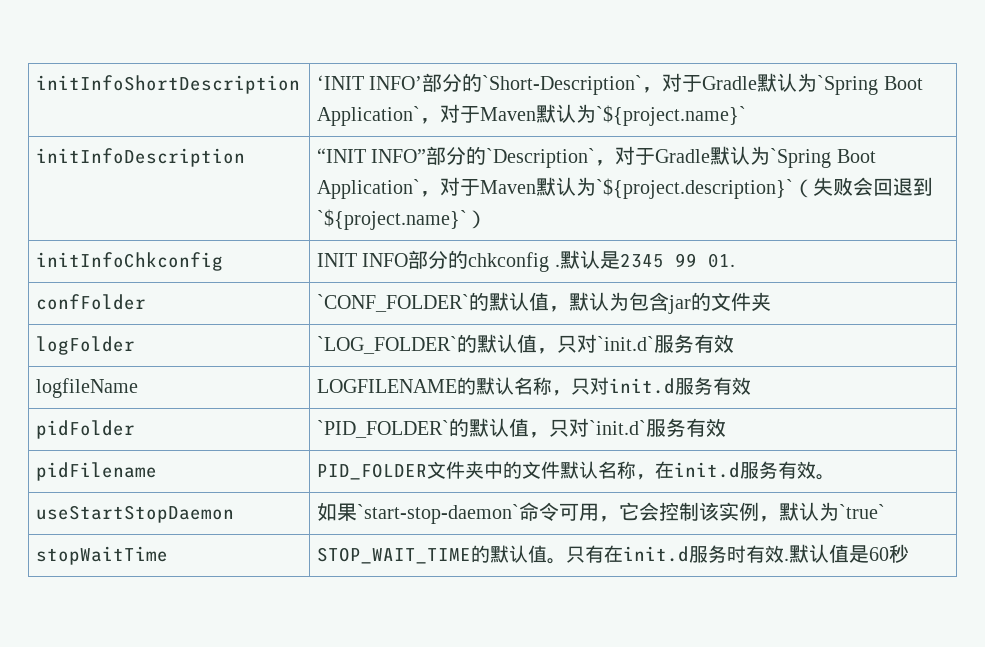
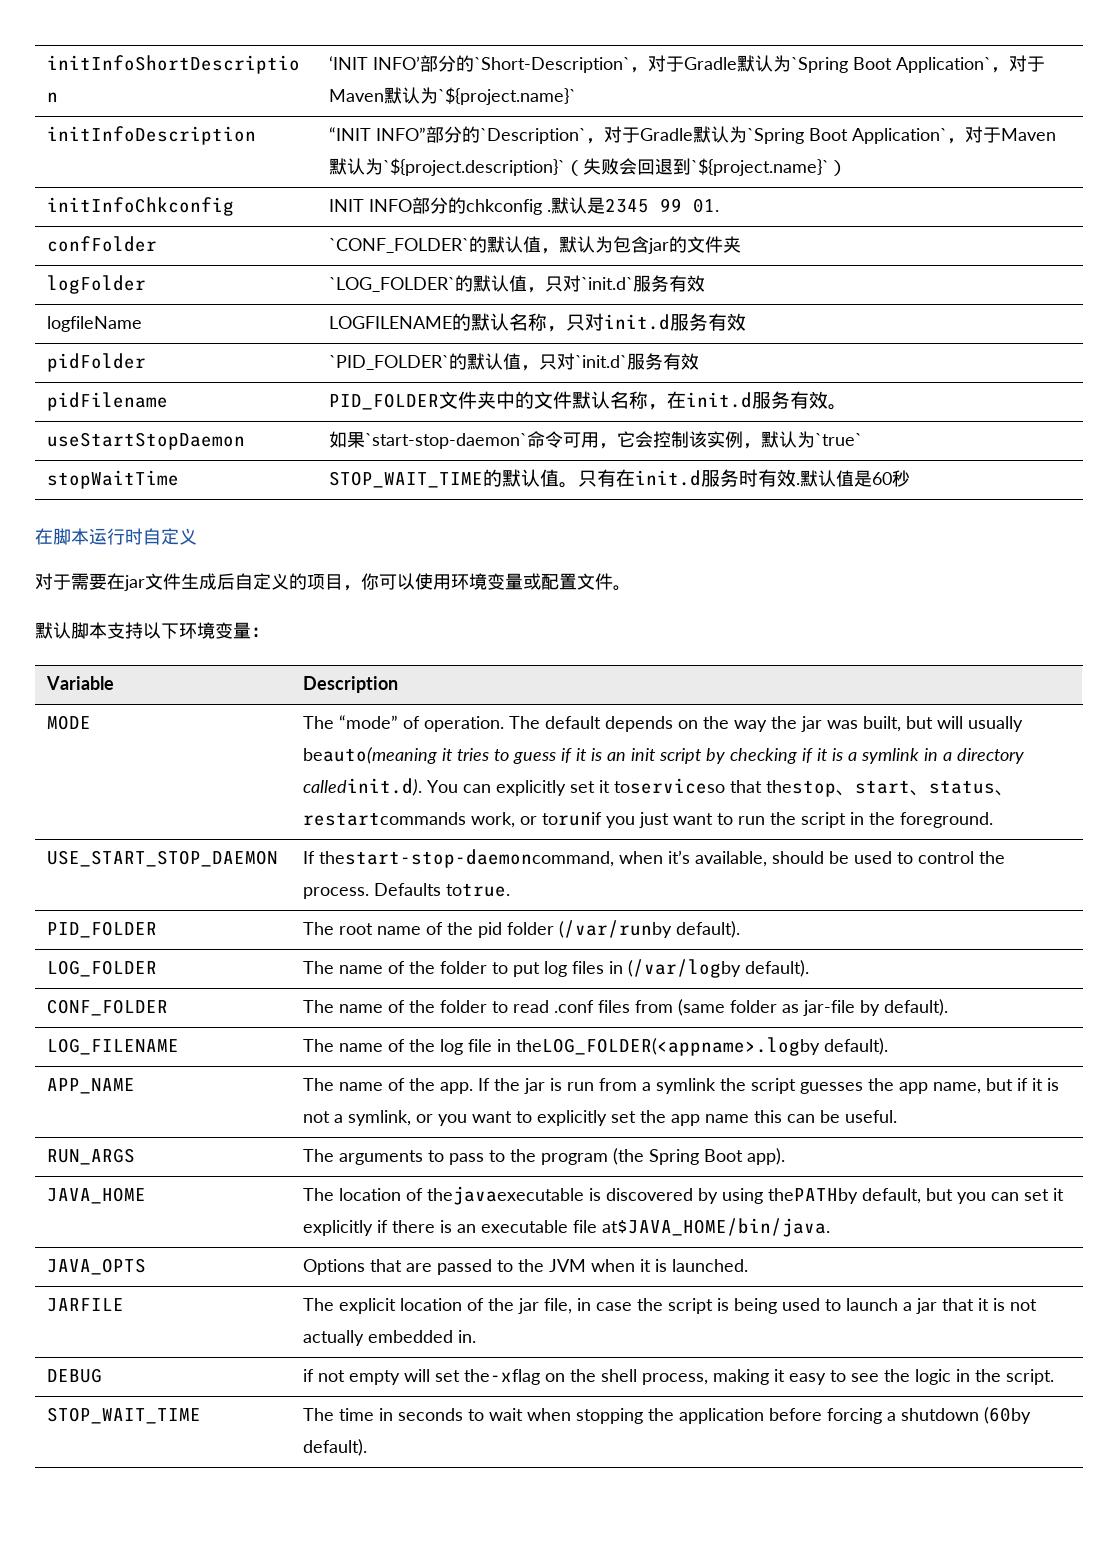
(910, 553) none -> [35,528,197,545] [35,573,631,591] [35,622,269,639] [46,676,115,690] [303,676,399,693] [47,715,92,730] [303,715,1024,732] [303,747,1025,764] [303,778,1015,797] [303,812,994,828] [47,850,279,867] [303,849,1006,868] [303,883,511,899] [47,921,158,938] [303,920,741,938] [47,960,158,977] [303,959,810,978] [47,999,169,1016] [303,999,949,1016] [47,1038,180,1055] [303,1037,889,1056] [47,1078,136,1094] [303,1078,1060,1094] [303,1110,898,1126] [47,1148,136,1165] [303,1148,786,1165] [47,1187,147,1204] [303,1186,1065,1205] [303,1218,831,1237] [47,1258,147,1275] [303,1259,749,1275] [47,1298,125,1312] [303,1298,1038,1314] [303,1330,477,1346] [47,1368,103,1383] [303,1369,1055,1385] [47,1407,202,1424] [303,1407,1032,1424] [303,1439,368,1456] // 在脚本运行时自定义 // 对于需要在jar文件生成后自定义的项目，你可以使用环境变量或配置文件。 // 默认脚本支持以下环境变量： // Variable | Description // MODE | The “mode” of operation. The default depends on the way the jar was built, but will usually beauto(meaning it tries to guess if it is an init script by checking if it is a symlink in a directory calledinit.d). You can explicitly set it toserviceso that thestop、start、status、restartcommands work, or torunif you just want to run the script in the foreground. // USE_START_STOP_DAEMON | If thestart-stop-daemoncommand, when it’s available, should be used to control the process. Defaults totrue. // PID_FOLDER | The root name of the pid folder (/var/runby default). // LOG_FOLDER | The name of the folder to put log files in (/var/logby default). // CONF_FOLDER | The name of the folder to read .conf files from (same folder as jar-file by default). // LOG_FILENAME | The name of the log file in theLOG_FOLDER(<appname>.logby default). // APP_NAME | The name of the app. If the jar is run from a symlink the script guesses the app name, but if it is not a symlink, or you want to explicitly set the app name this can be useful. // RUN_ARGS | The arguments to pass to the program (the Spring Boot app). // JAVA_HOME | The location of thejavaexecutable is discovered by using thePATHby default, but you can set it explicitly if there is an executable file at$JAVA_HOME/bin/java. // JAVA_OPTS | Options that are passed to the JVM when it is launched. // JARFILE | The explicit location of the jar file, in case the script is being used to launch a jar that it is not actually embedded in. // DEBUG | if not empty will set the-xflag on the shell process, making it easy to see the logic in the script. // STOP_WAIT_TIME | The time in seconds to wait when stopping the application before forcing a shutdown (60by default).

